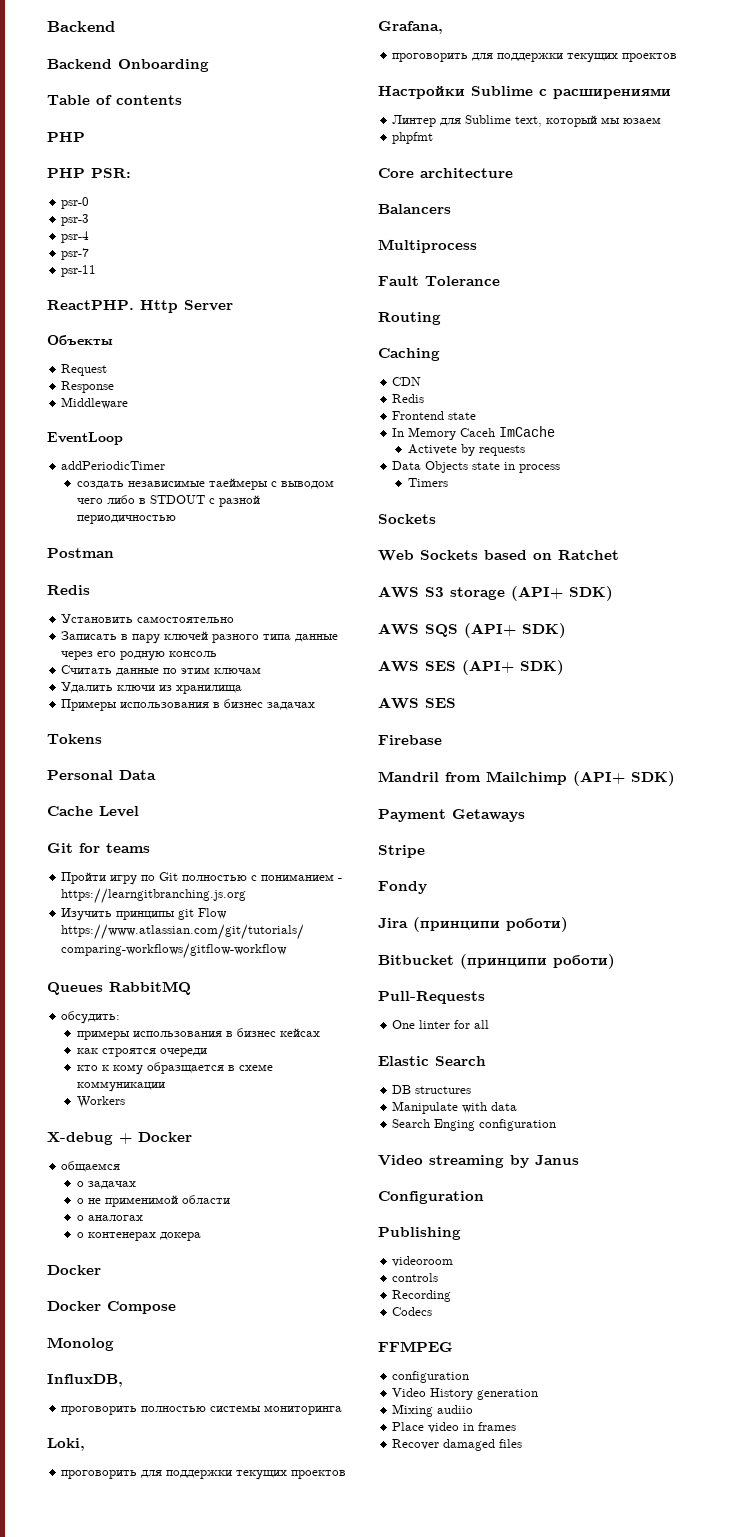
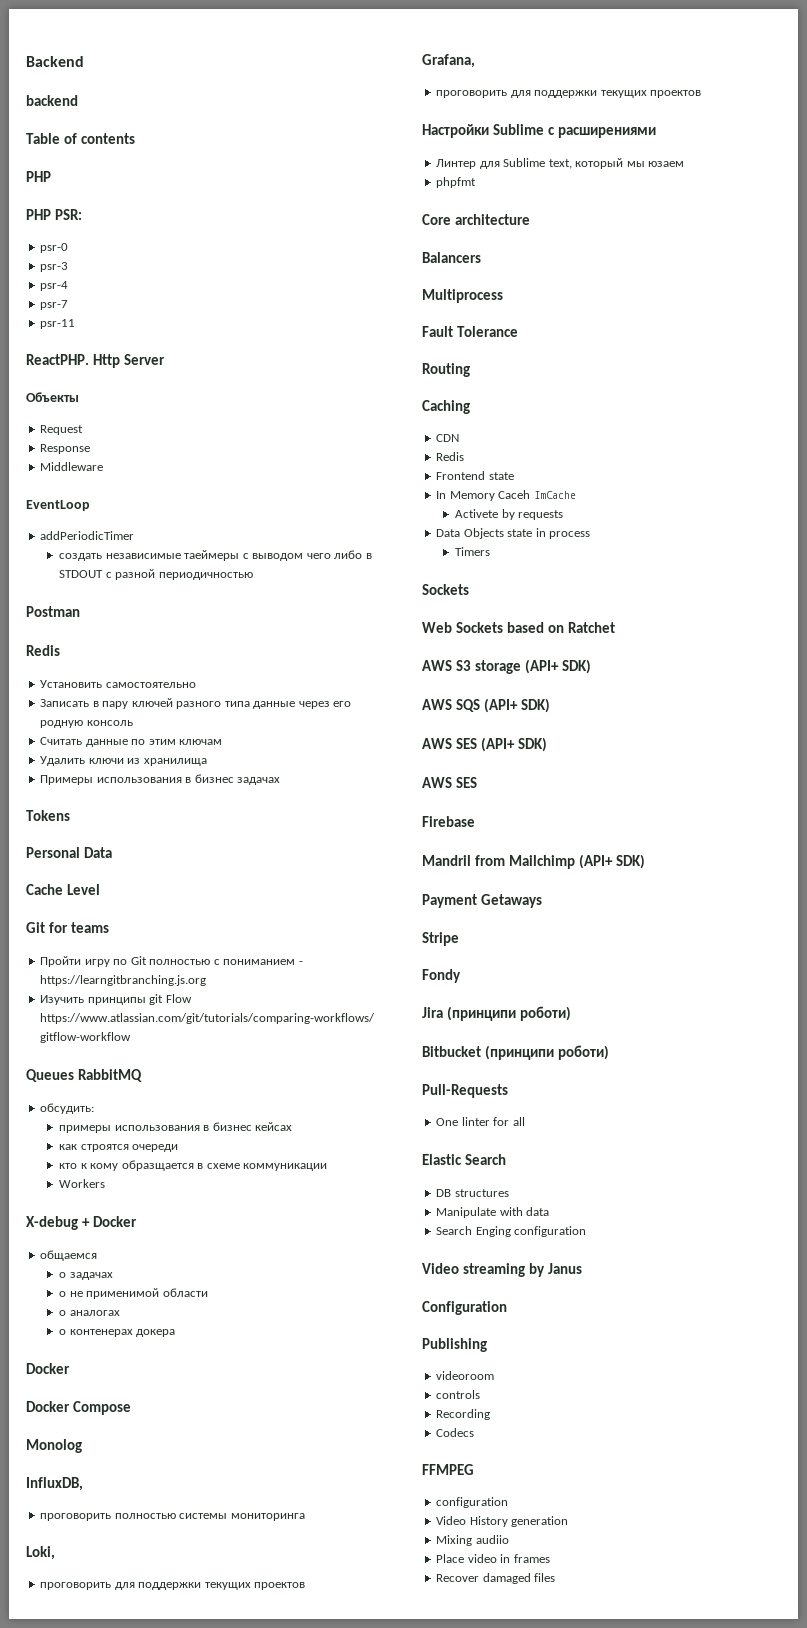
[47,59,209,72] Backend Onboarding -> [26,95,78,106] backend

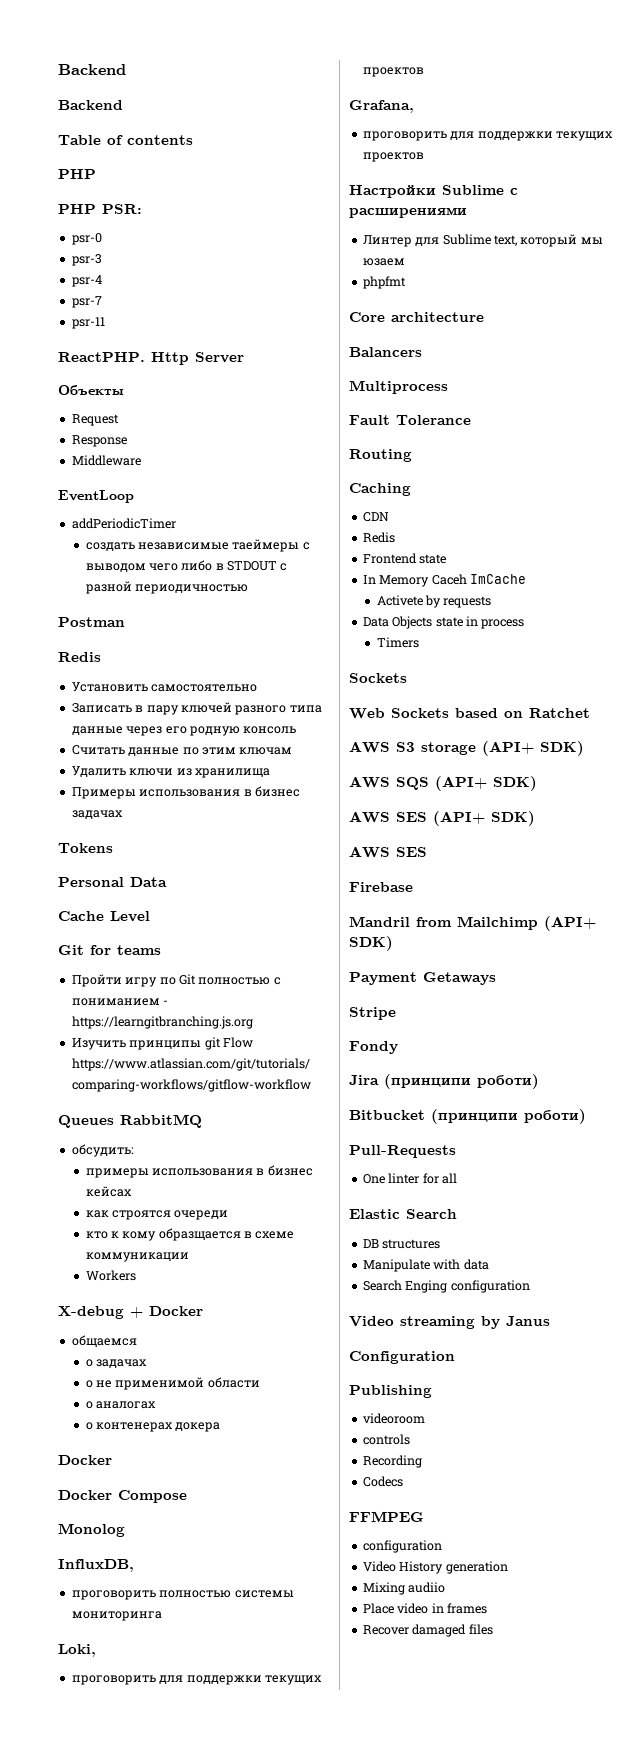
[26,56,84,67] [26,95,78,106] Backend // backend -> [58,64,126,75] [58,100,123,110] Backend // Backend

